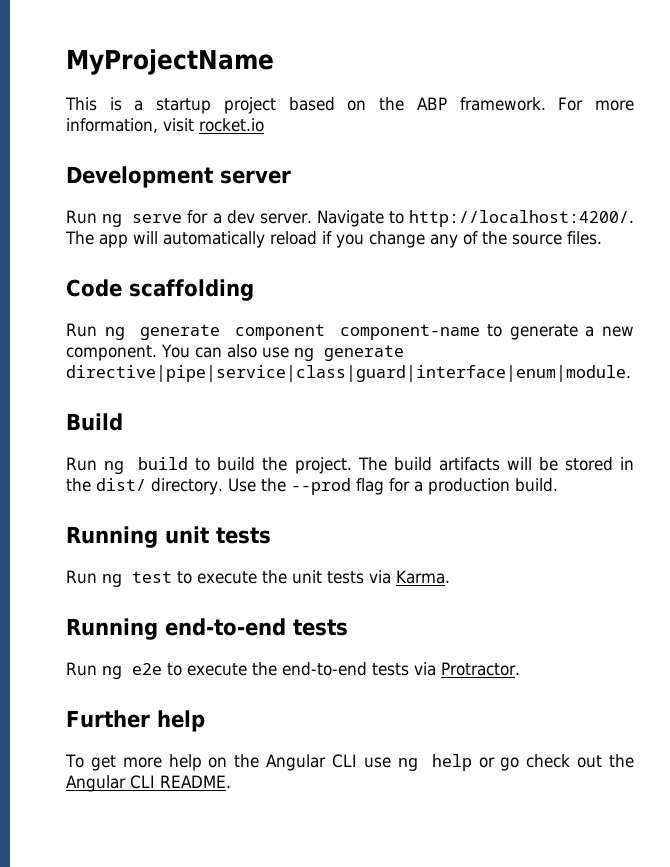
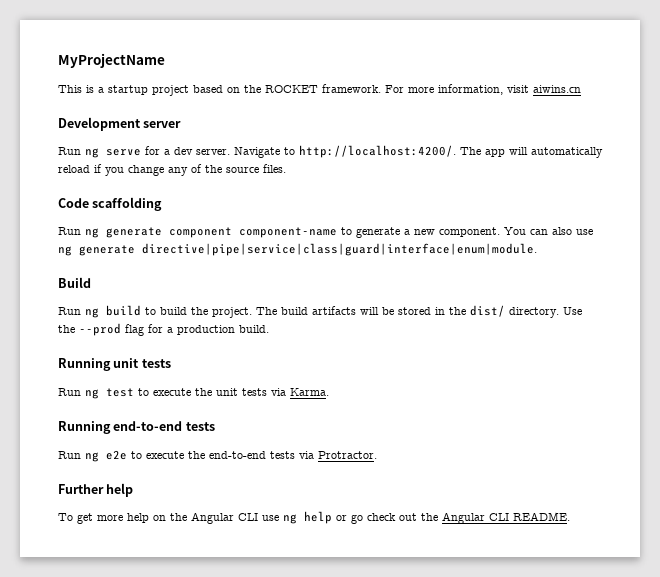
[416,97,447,110] ABP -> [265,85,318,93] ROCKET
[199,118,264,132] rocket.io -> [533,85,581,93] aiwins.cn

